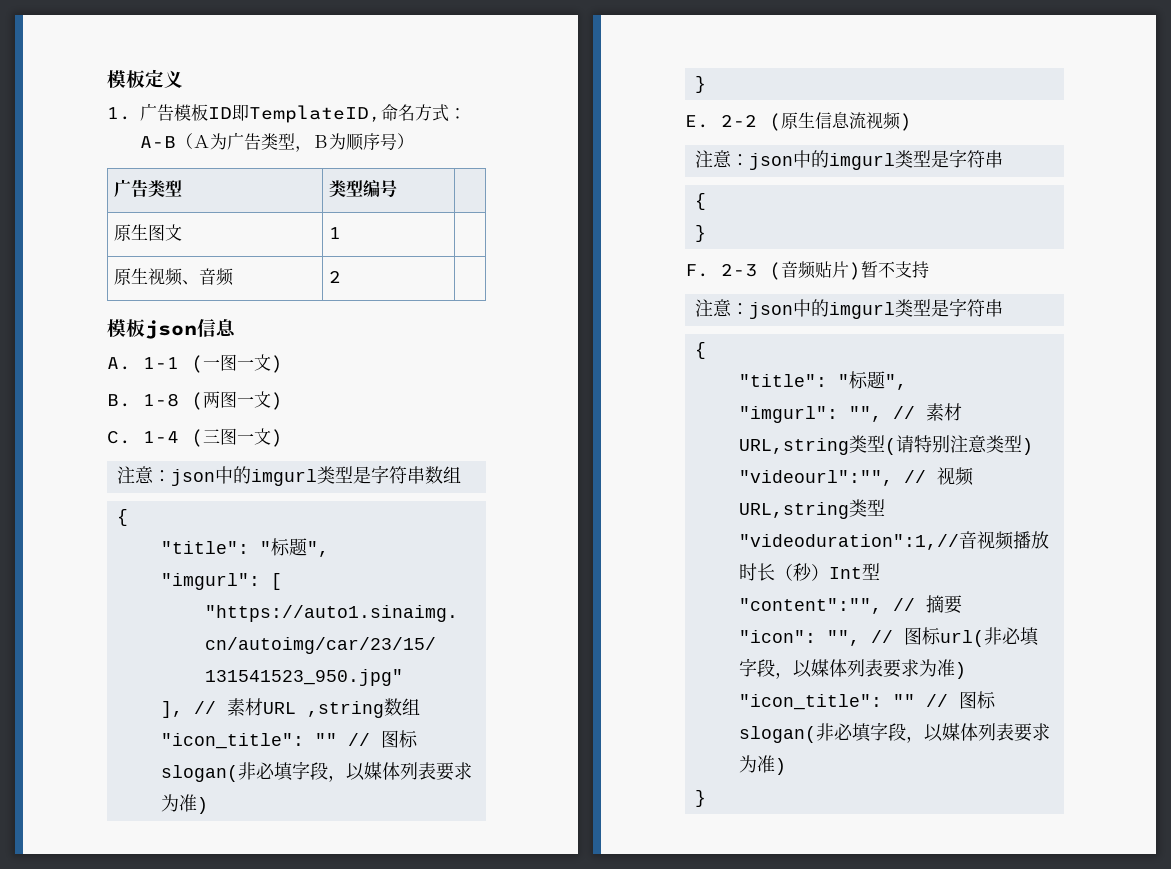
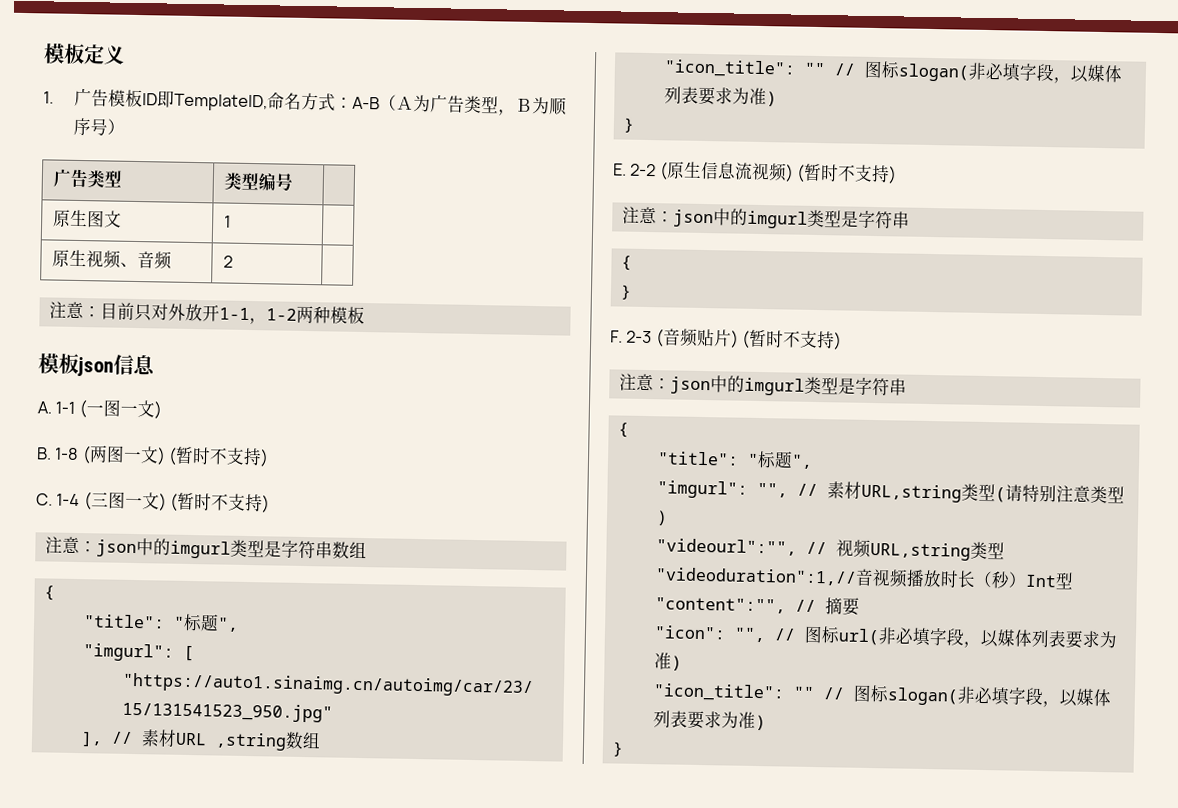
(342, 277) none -> [48,301,365,325] // 注意：目前只对外放开1-1，1-2两种模板
(283, 401) none -> [168,446,270,467] (暂时不支持)
(283, 438) none -> [170,492,271,513] (暂时不支持)
(912, 122) none -> [796,163,898,184] (暂时不支持)
[861,261,929,278] 暂不支持 -> [742,329,843,350] (暂时不支持)

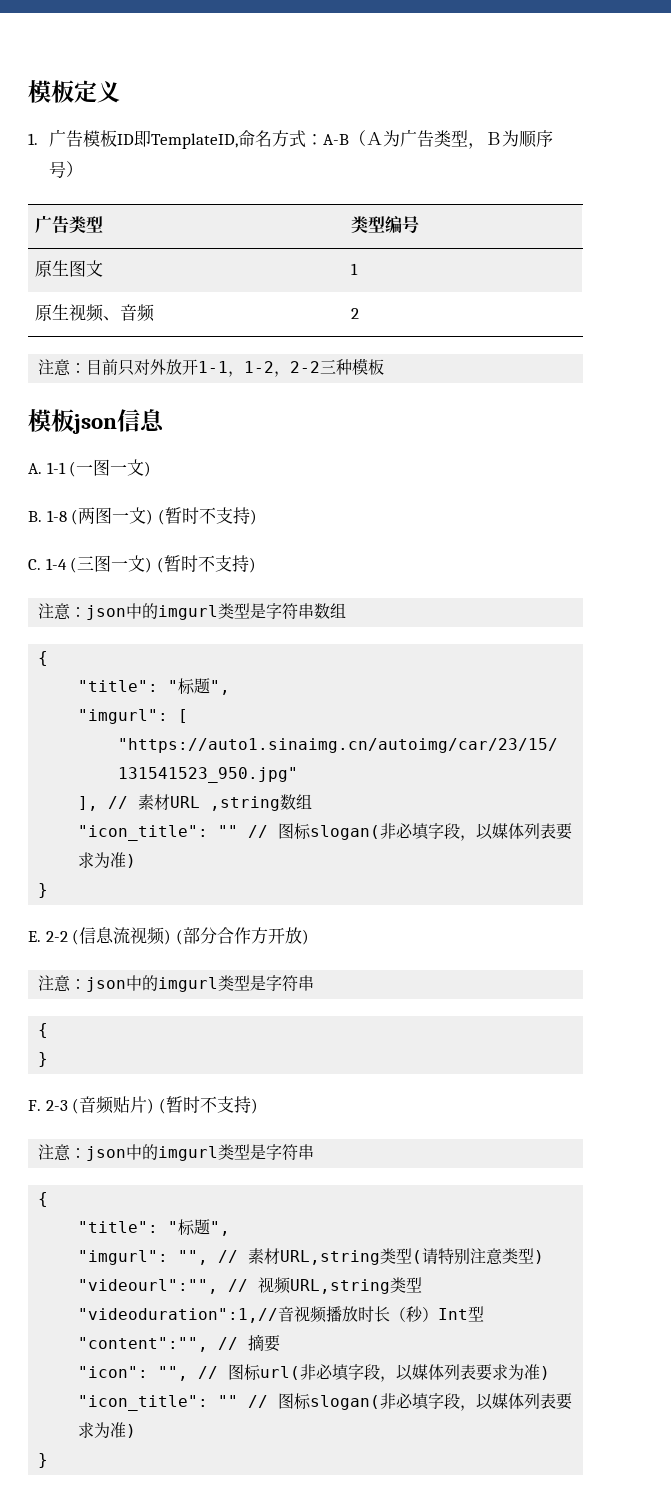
[295,305,314,324] 两 -> [274,359,337,377] ，2-2三
[665,161,702,179] 原生 -> (80, 937) none
[803,163,891,183] 暂时不支持 -> [182,927,302,944] 部分合作方开放

